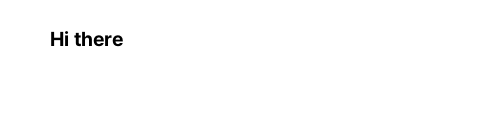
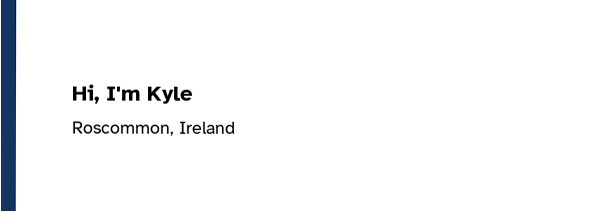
[50,31,124,47] Hi there -> [72,84,194,104] [71,121,235,136] Hi, I'm Kyle // Roscommon, Ireland

